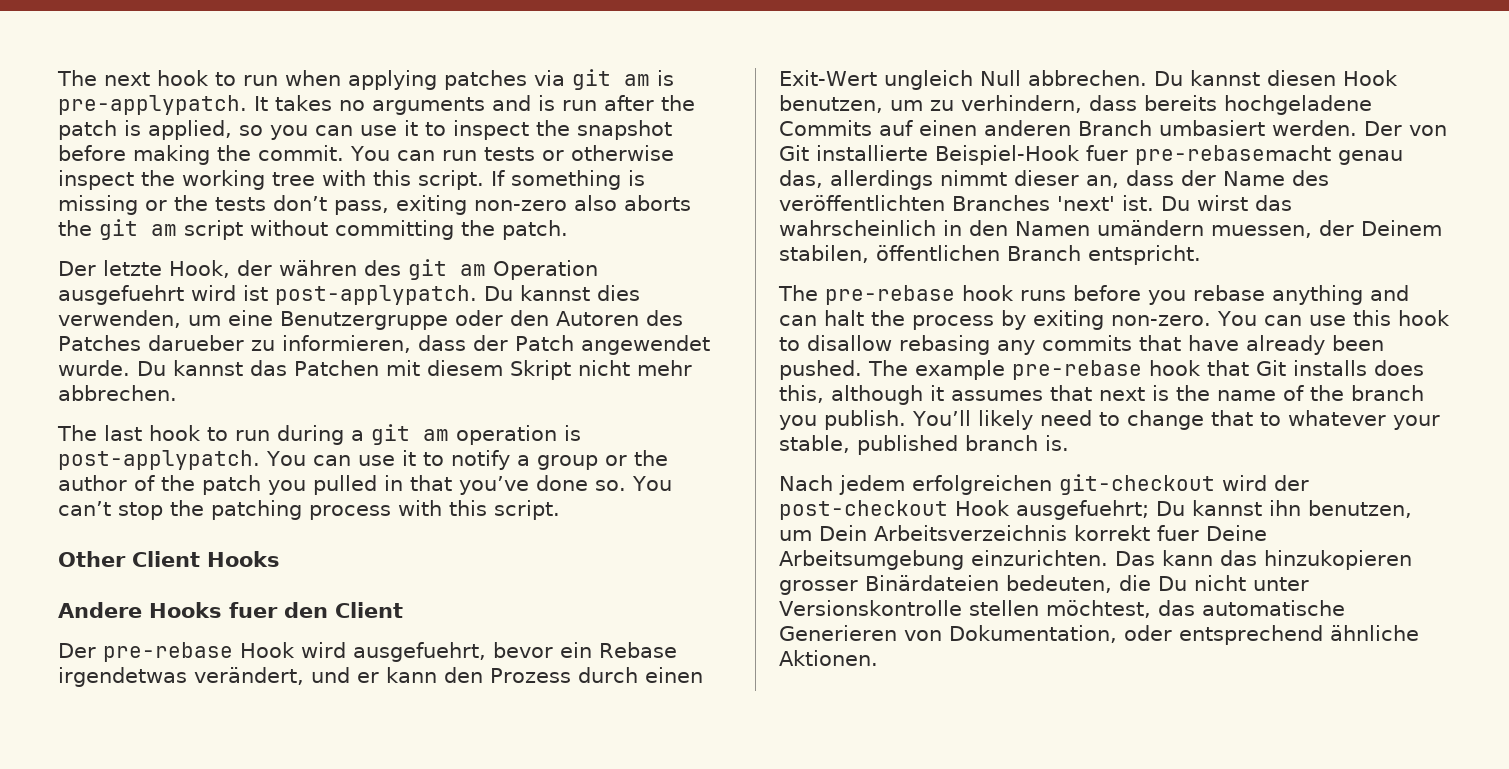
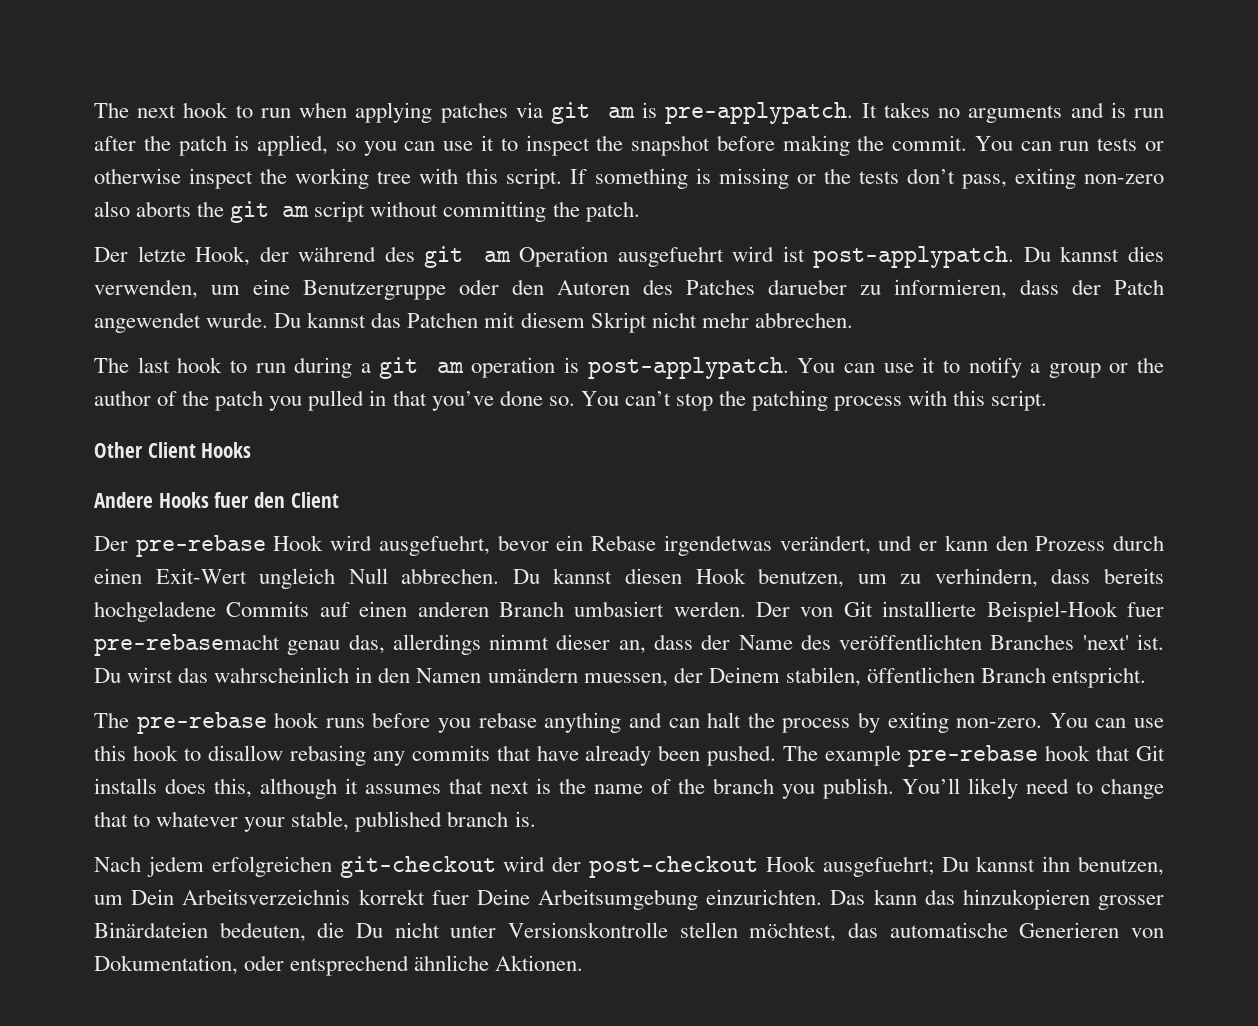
[279,260,357,276] währen -> [298,246,377,262] während

